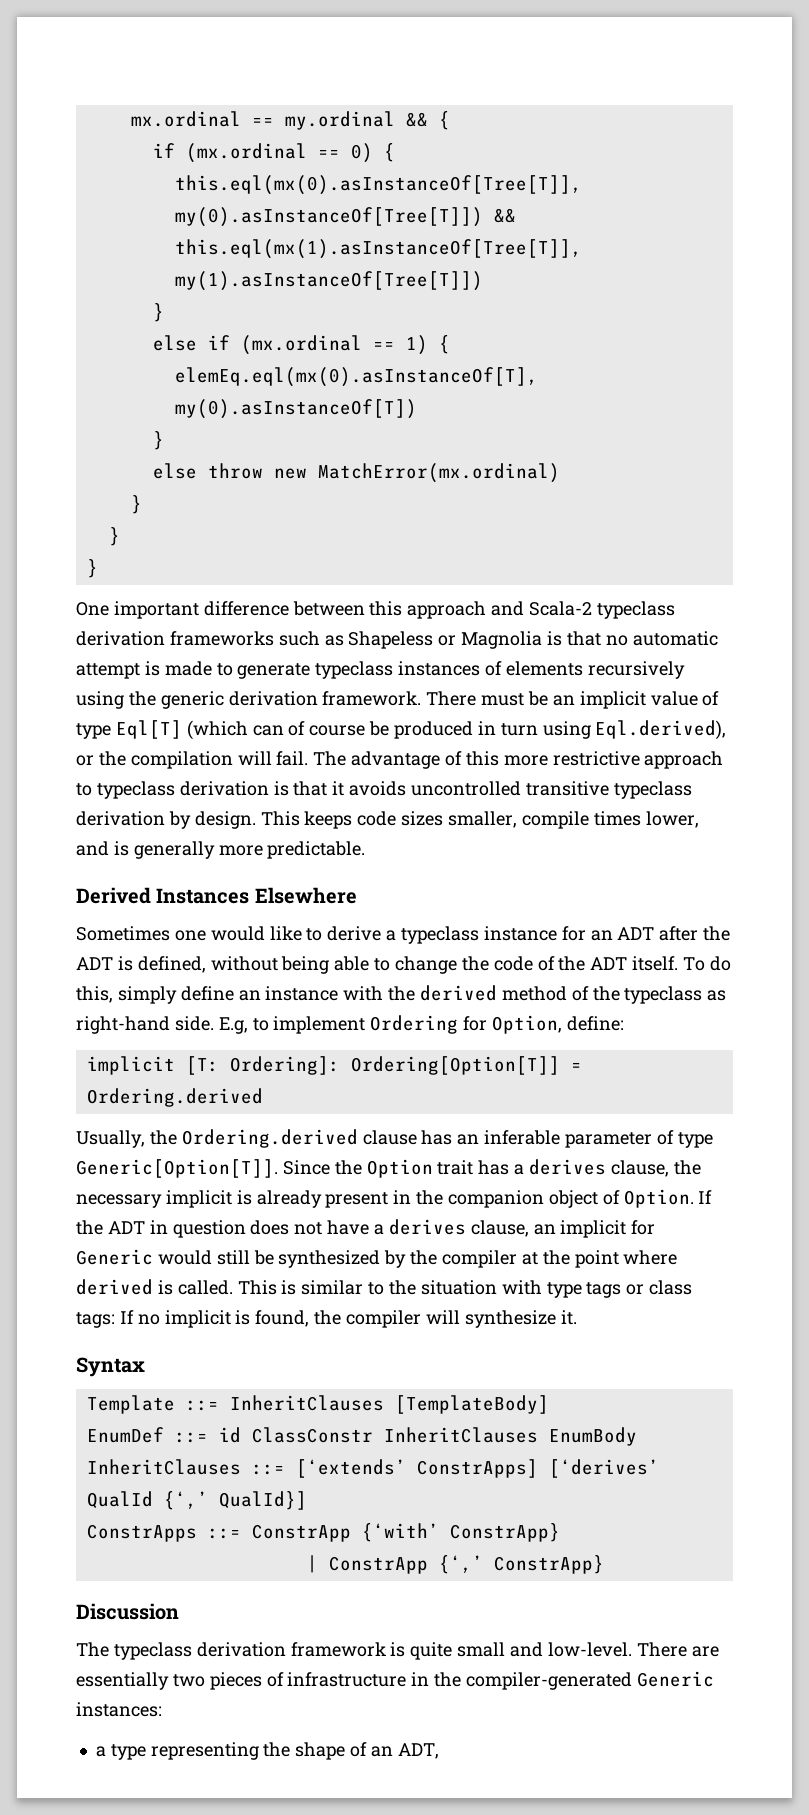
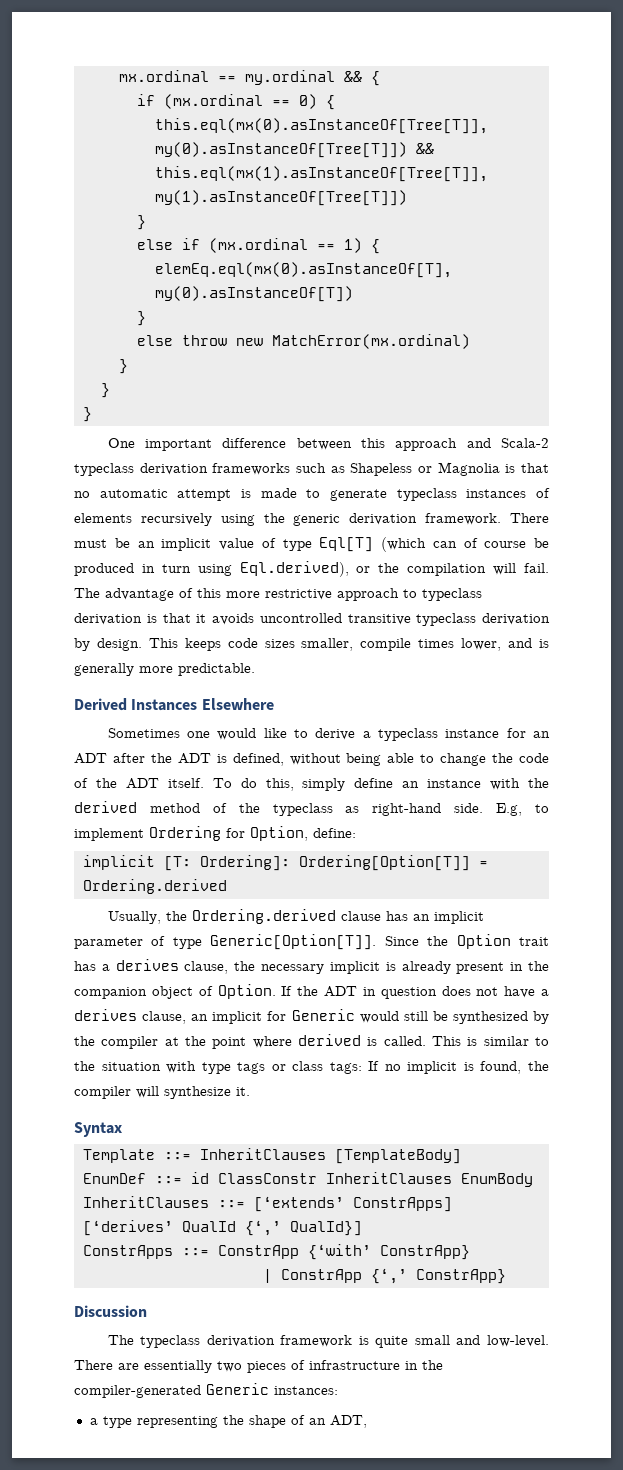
[484,1130,561,1145] inferable -> [433,911,484,924] implicit

